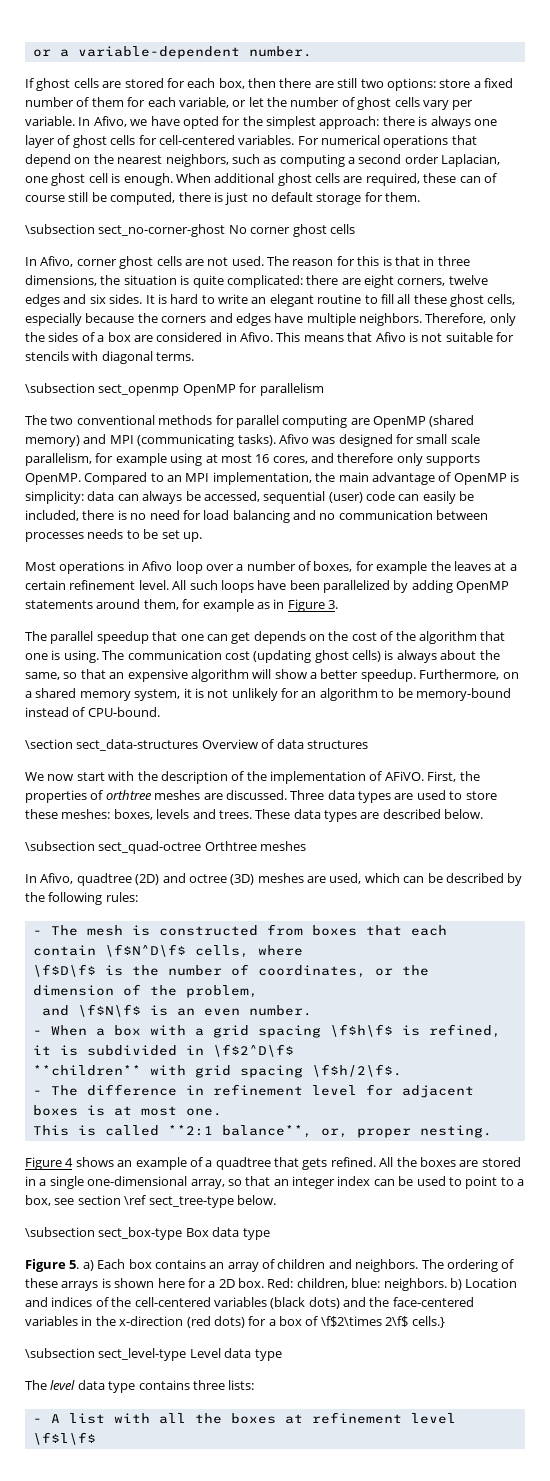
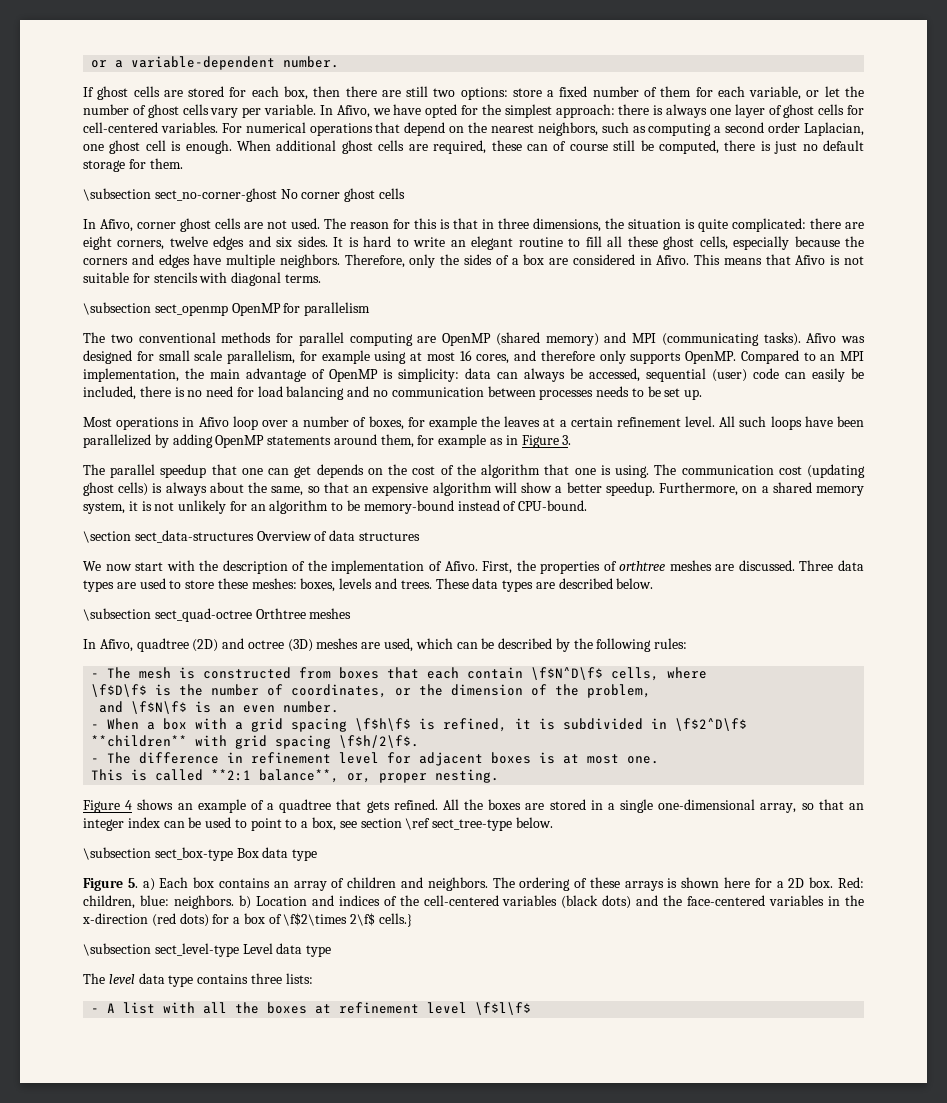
[384,771,424,781] AFiVO. -> [444,561,478,571] Afivo.

